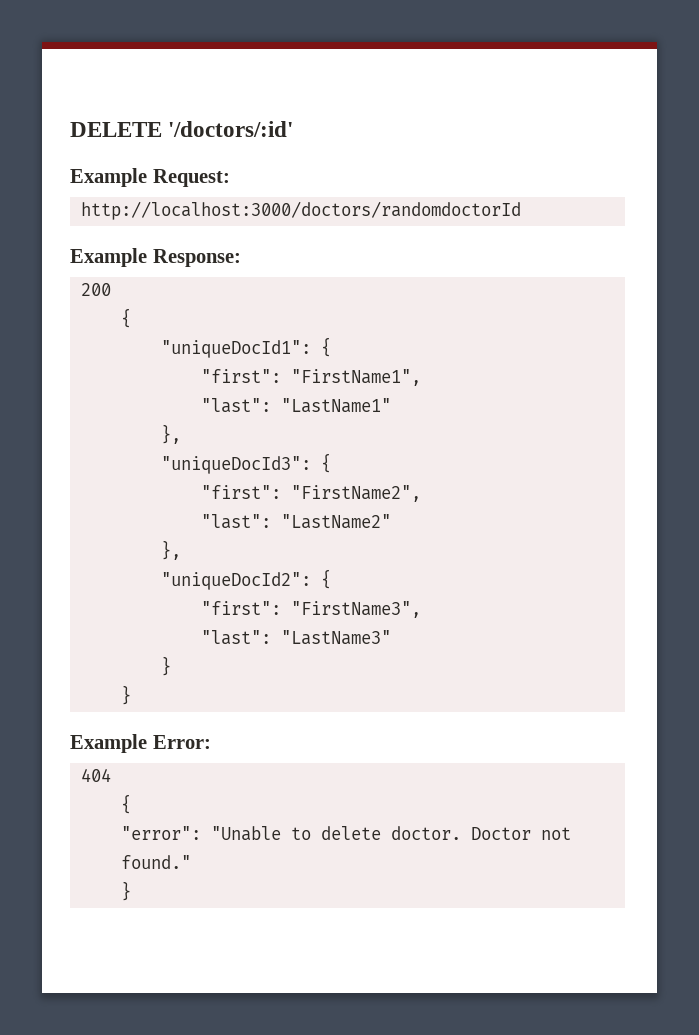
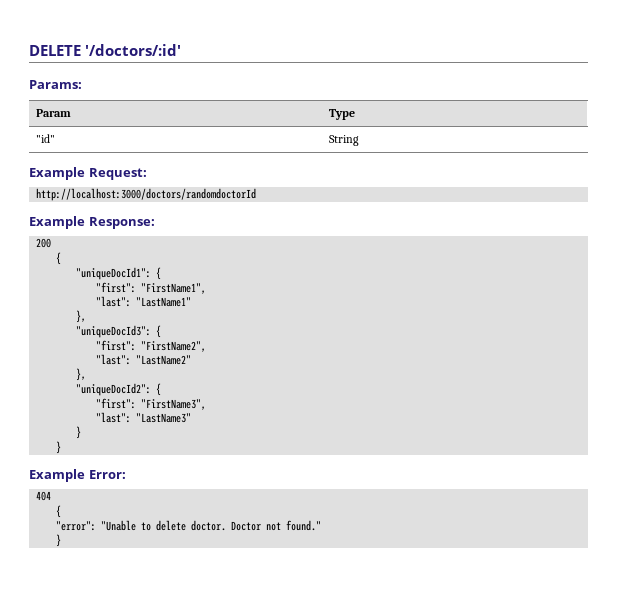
(294, 129) none -> [29,80,82,89] [35,109,71,117] [328,109,355,120] [35,134,55,143] [328,135,359,146] // Params: // Param | Type // "id" | String

